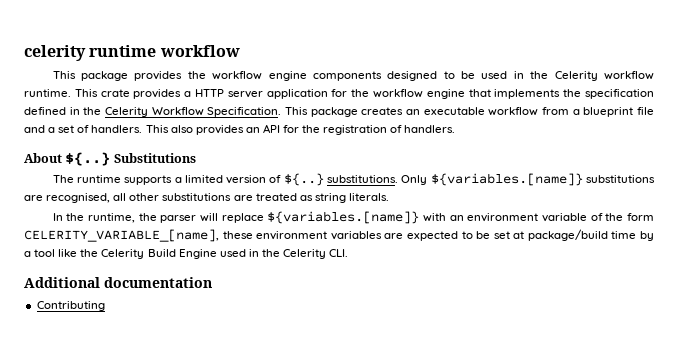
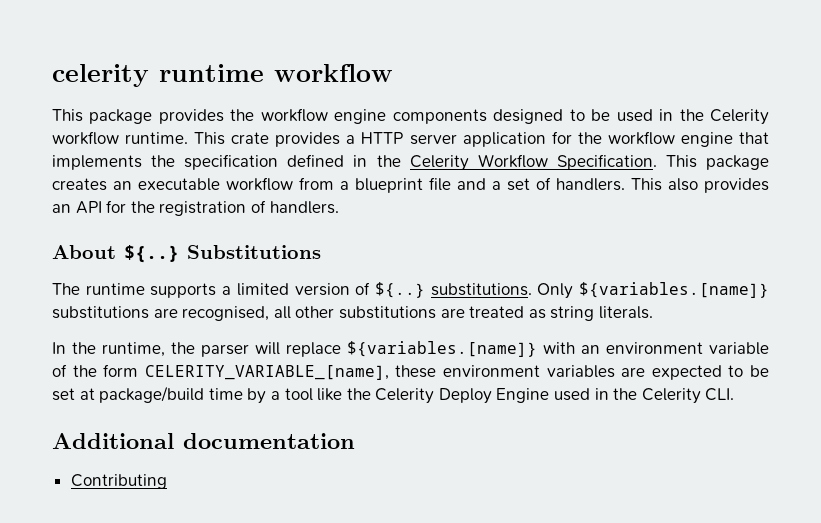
[147,249,176,257] Build -> [438,388,492,404] Deploy

